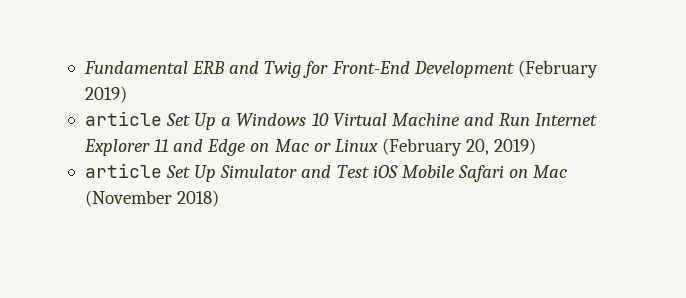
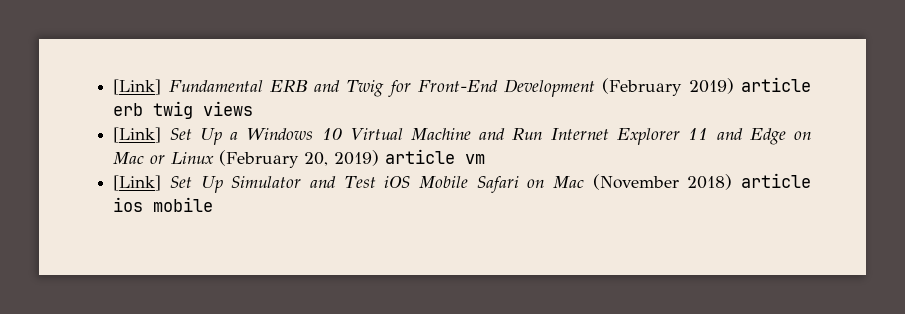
(83, 67) none -> [113,79,162,95] [Link]
[84,111,162,126] // article -> [741,77,811,92] [113,101,254,119] [113,127,162,143] article erb twig views // [Link]
[84,163,162,178] // article -> [385,149,486,164] [113,175,162,191] article vm // [Link]
(220, 198) none -> [741,173,811,188] [113,197,214,212] article ios mobile

